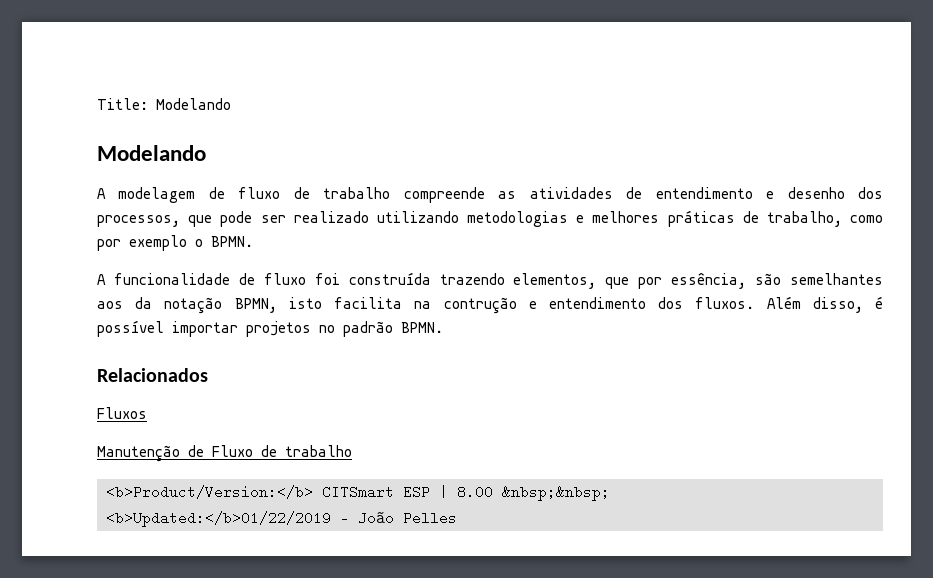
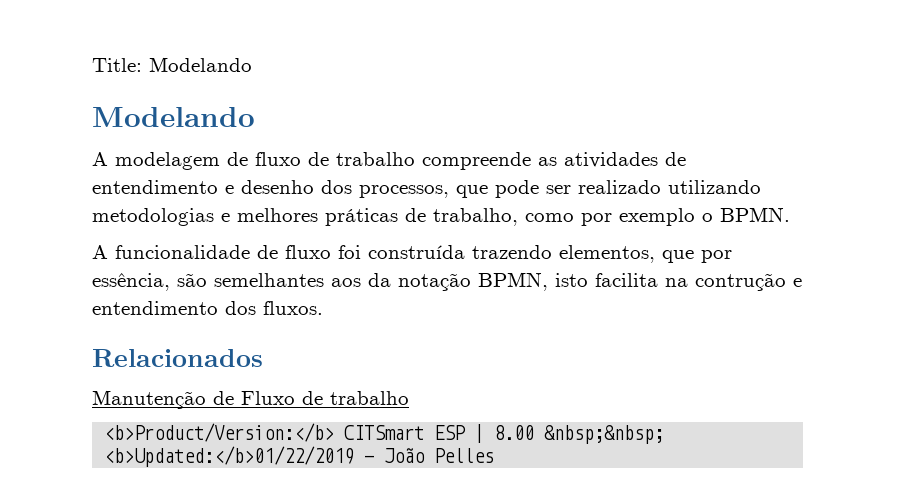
[766,296,883,313] [97,320,443,337] Além disso, é possível importar projetos no padrão BPMN. -> (323, 308) none
[97,407,147,419] // Fluxos -> (263, 358) none

